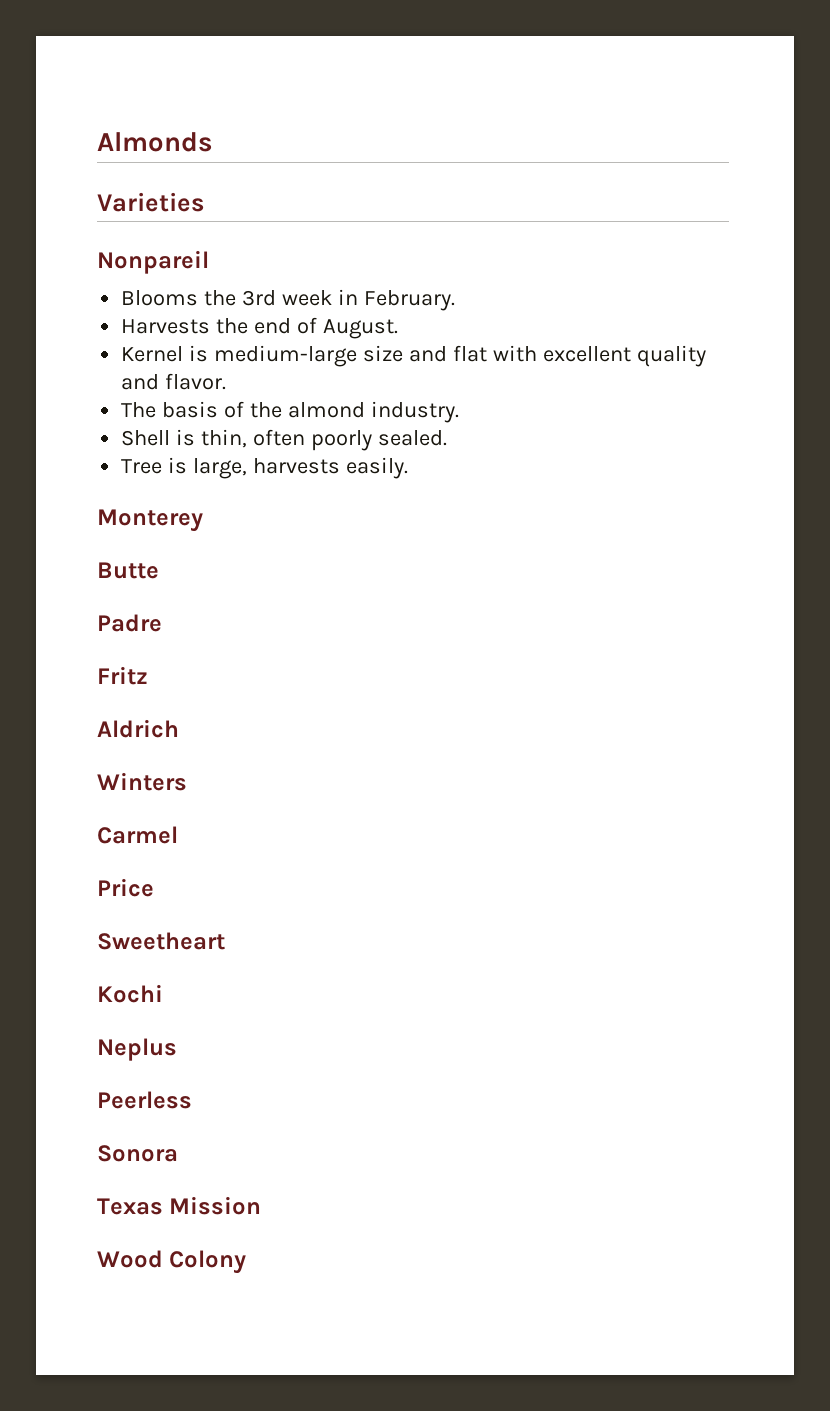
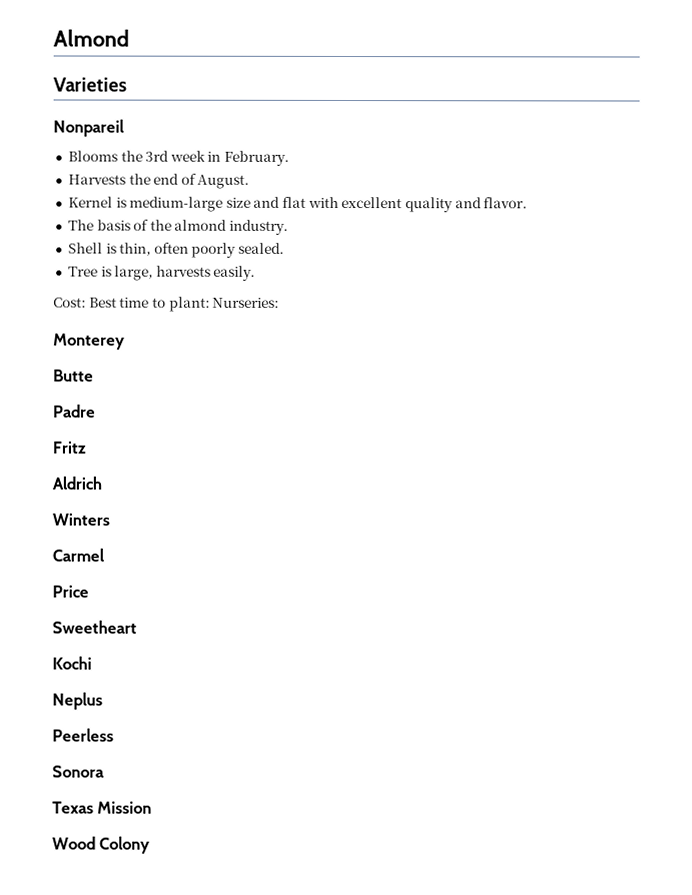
[97,132,213,152] Almonds -> [53,29,130,47] Almond
(408, 468) none -> [53,296,280,312] // Cost: Best time to plant: Nurseries:

